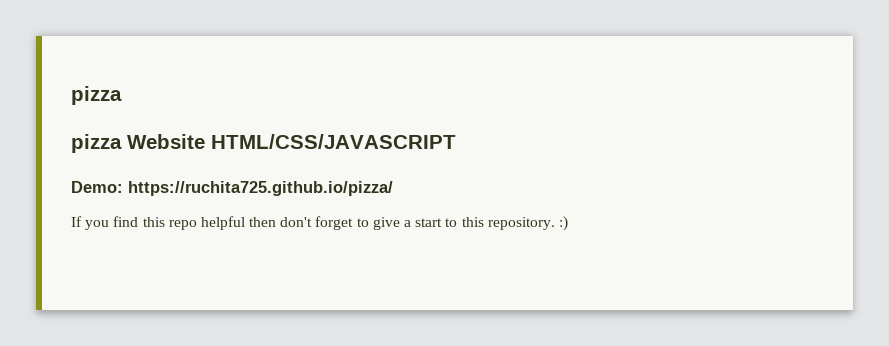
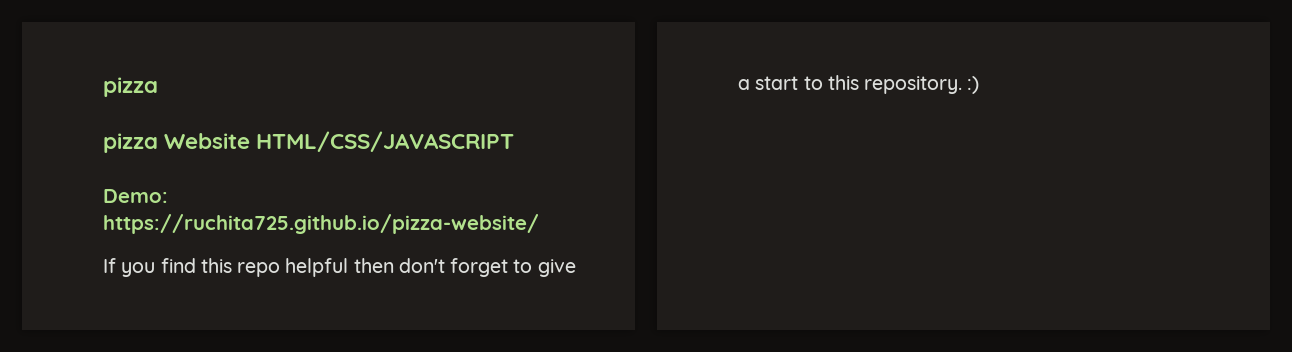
[128,181,393,196] https://ruchita725.github.io/pizza/ -> [103,214,539,234] https://ruchita725.github.io/pizza-website/

